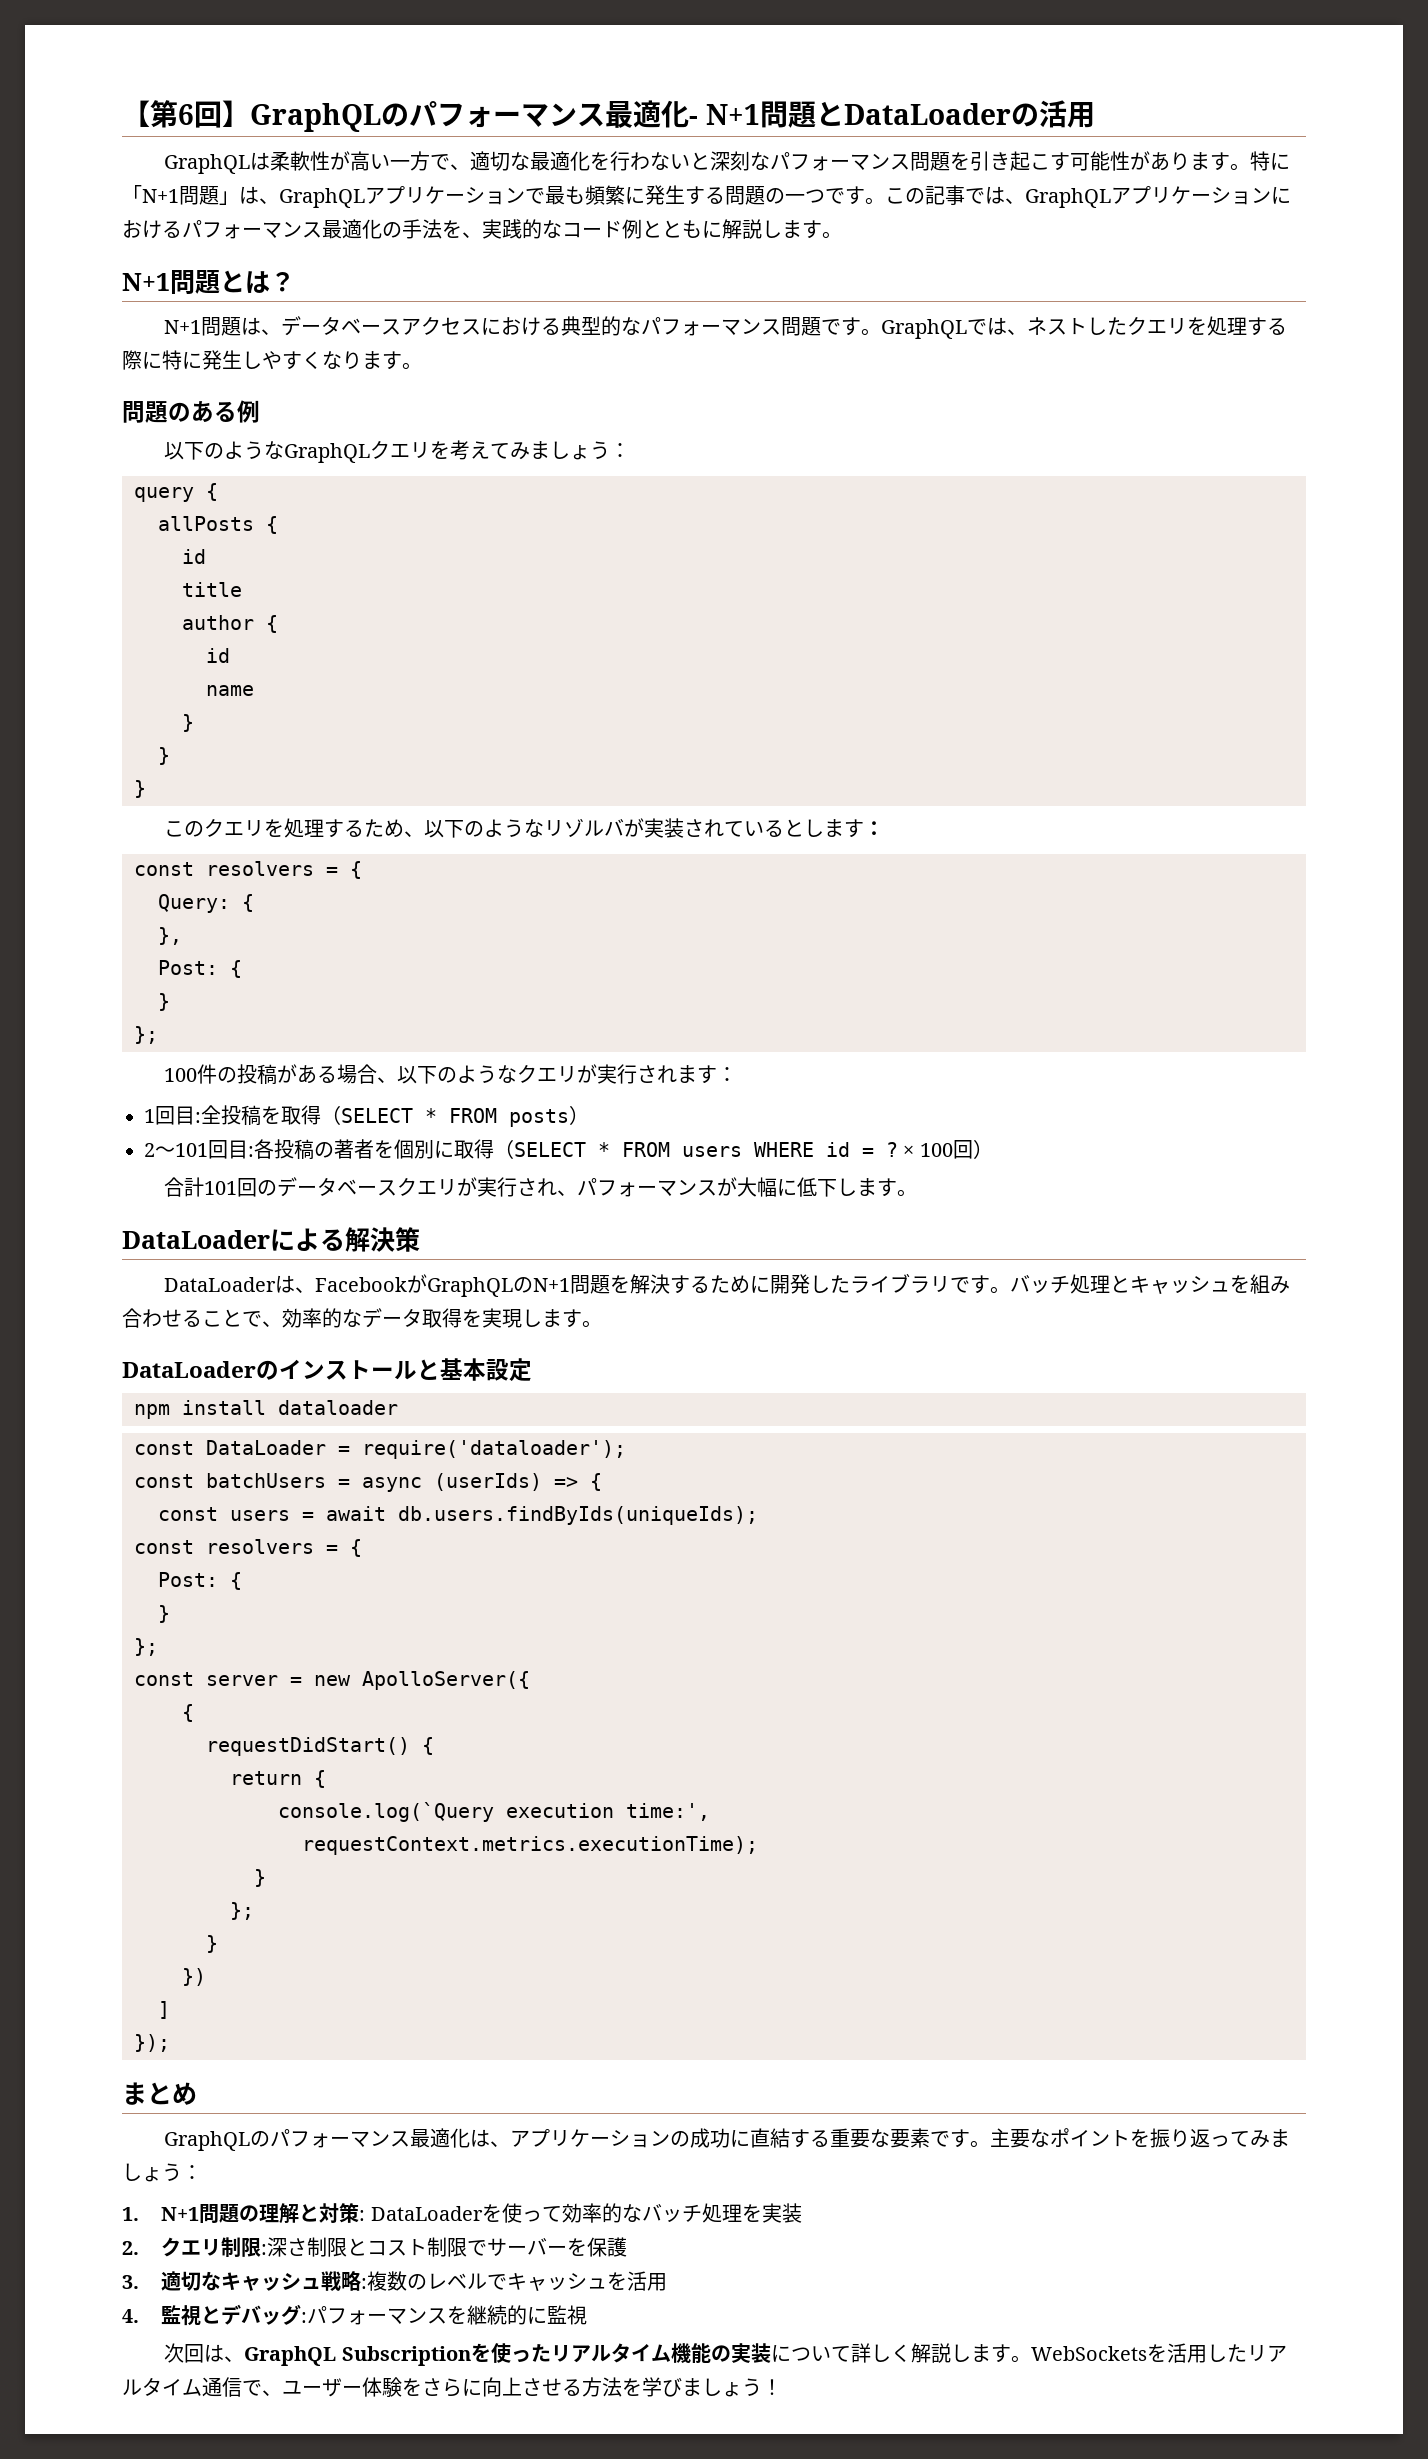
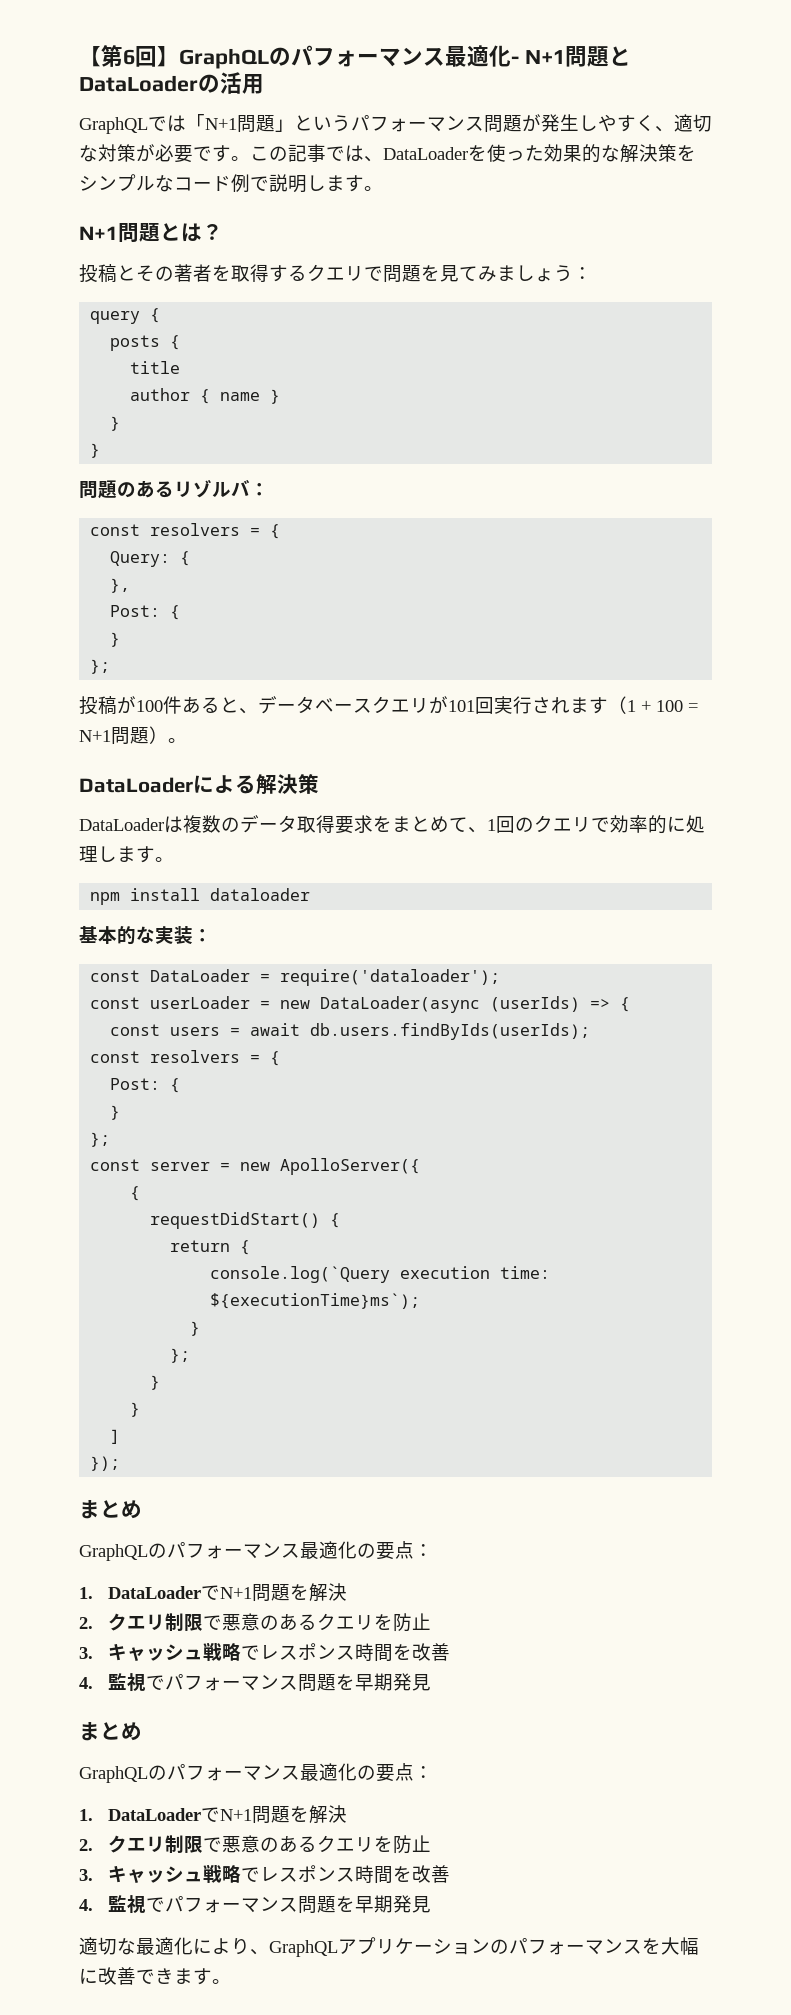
[250,151,1291,171] [122,185,825,208] は柔軟性が高い一方で、適切な最適化を行わないと深刻なパフォーマンス問題を引き起こす可能性があります。特に「N+1問題」は、GraphQLアプリケーションで最も頻繁に発生する問題の一つ -> [148,114,712,133] [79,144,193,163] では「N+1問題」というパフォーマンス問題が発生しやすく、適切な対策が必要
[1025,186,1291,208] [122,219,762,239] GraphQLアプリケーションにおけるパフォーマンス最適化の手法を、実践的なコード例とともに解説 -> [383,144,696,163] [79,174,307,193] DataLoaderを使った効果的な解決策をシンプルなコード例で説明
[164,316,1288,339] [122,350,422,370] [122,400,260,423] [164,440,491,463] N+1問題は、データベースアクセスにおける典型的なパフォーマンス問題です。GraphQLでは、ネストしたクエリを処理する際に特に発生しやすくなります。 // 問題のある例 // 以下のようなGraphQLクエリを考え -> [79,264,459,283] 投稿とその著者を取得するクエリで問題を見
[158,516,278,534] [182,549,206,564] allPosts { // id -> [110,335,181,351] posts {
[206,648,230,663] // id // -> (211, 396) none
(254, 690) // -> (261, 396) none
[164,818,865,838] このクエリを処理するため、以下のようなリゾルバが実装されているとします -> [79,480,250,499] 問題のあるリゾルバ
[164,1064,738,1085] [144,1105,589,1127] [144,1139,993,1160] [164,1177,278,1197] 100件の投稿がある場合、以下のようなクエリが実行されます： // 1回目:全投稿を取得（SELECT * FROM posts） // 2〜101回目:各投稿の著者を個別に取得（SELECT * FROM users WHERE id = ? × 100回） // 合計101回の -> [79,696,258,715] 投稿が100件あると、
[477,1177,898,1197] 実行され、パフォーマンスが大幅に低下します -> [448,696,698,714] [79,726,168,745] 101回実行されます（1 + 100 = N+1問題）
[295,1273,1291,1297] [122,1308,602,1328] [122,1358,532,1382] 、FacebookがGraphQLのN+1問題を解決するために開発したライブラリです。バッチ処理とキャッシュを組み合わせることで、効率的なデータ取得を実現します。 // DataLoaderのインストールと基本設定 -> [183,815,705,834] [79,846,174,863] 複数のデータ取得要求をまとめて、1回のクエリで効率的に処理します。
(398, 1407) none -> [79,925,212,945] // 基本的な実装：
[206,1473,422,1492] batchUsers = async -> [150,996,481,1013] userLoader = new DataLoader(async
[398,1506,758,1525] db.users.findByIds(uniqueIds); -> [310,1023,591,1040] db.users.findByIds(userIds);
[626,1803,710,1821] [302,1836,758,1855] time:', // requestContext.metrics.executionTime); -> [500,1266,551,1279] [210,1293,421,1309] time: ${executionTime}ms`);
[182,1968,206,1986] }) -> [130,1402,141,1417] }
[470,2129,511,2147] は、 -> [357,1541,433,1560] [79,1583,347,1602] [79,1613,431,1632] [79,1642,450,1662] [79,1673,431,1692] [79,1722,142,1741] [79,1763,433,1783] [79,1805,347,1824] [79,1835,431,1854] [79,1864,450,1884] [79,1895,431,1914] [79,1937,338,1957] の要点： // 1. DataLoaderでN+1問題を解決 // 2.クエリ制限で悪意のあるクエリを防止 // 3.キャッシュ戦略でレスポンス時間を改善 // 4.監視でパフォーマンス問題を早期発見 // まとめ // GraphQLのパフォーマンス最適化の要点： // 1. DataLoaderでN+1問題を解決 // 2.クエリ制限で悪意のあるクエリを防止 // 3.キャッシュ戦略でレスポンス時間を改善 // 4.監視でパフォーマンス問題を早期発見 // 適切な最適化により、GraphQL
[690,2128,1291,2148] [122,2163,202,2182] [122,2203,802,2224] [122,2237,628,2257] [122,2270,668,2291] [122,2304,588,2326] [164,2343,1287,2366] [122,2377,782,2398] 成功に直結する重要な要素です。主要なポイントを振り返ってみましょう： // 1. N+1問題の理解と対策: DataLoaderを使って効率的なバッチ処理を実装 // 2.クエリ制限:深さ制限とコスト制限でサーバーを保護 // 3.適切なキャッシュ戦略:複数のレベルでキャッシュを活用 // 4.監視とデバッグ:パフォーマンスを継続的に監視 // 次回は、GraphQL Subscriptionを使ったリアルタイム機能の実装について詳しく解説します。WebSocketsを活用したリアルタイム通信で、ユーザー体験をさらに向上させる方法を学びましょう！ -> [509,1937,699,1955] [79,1967,231,1985] パフォーマンスを大幅に改善できます。

